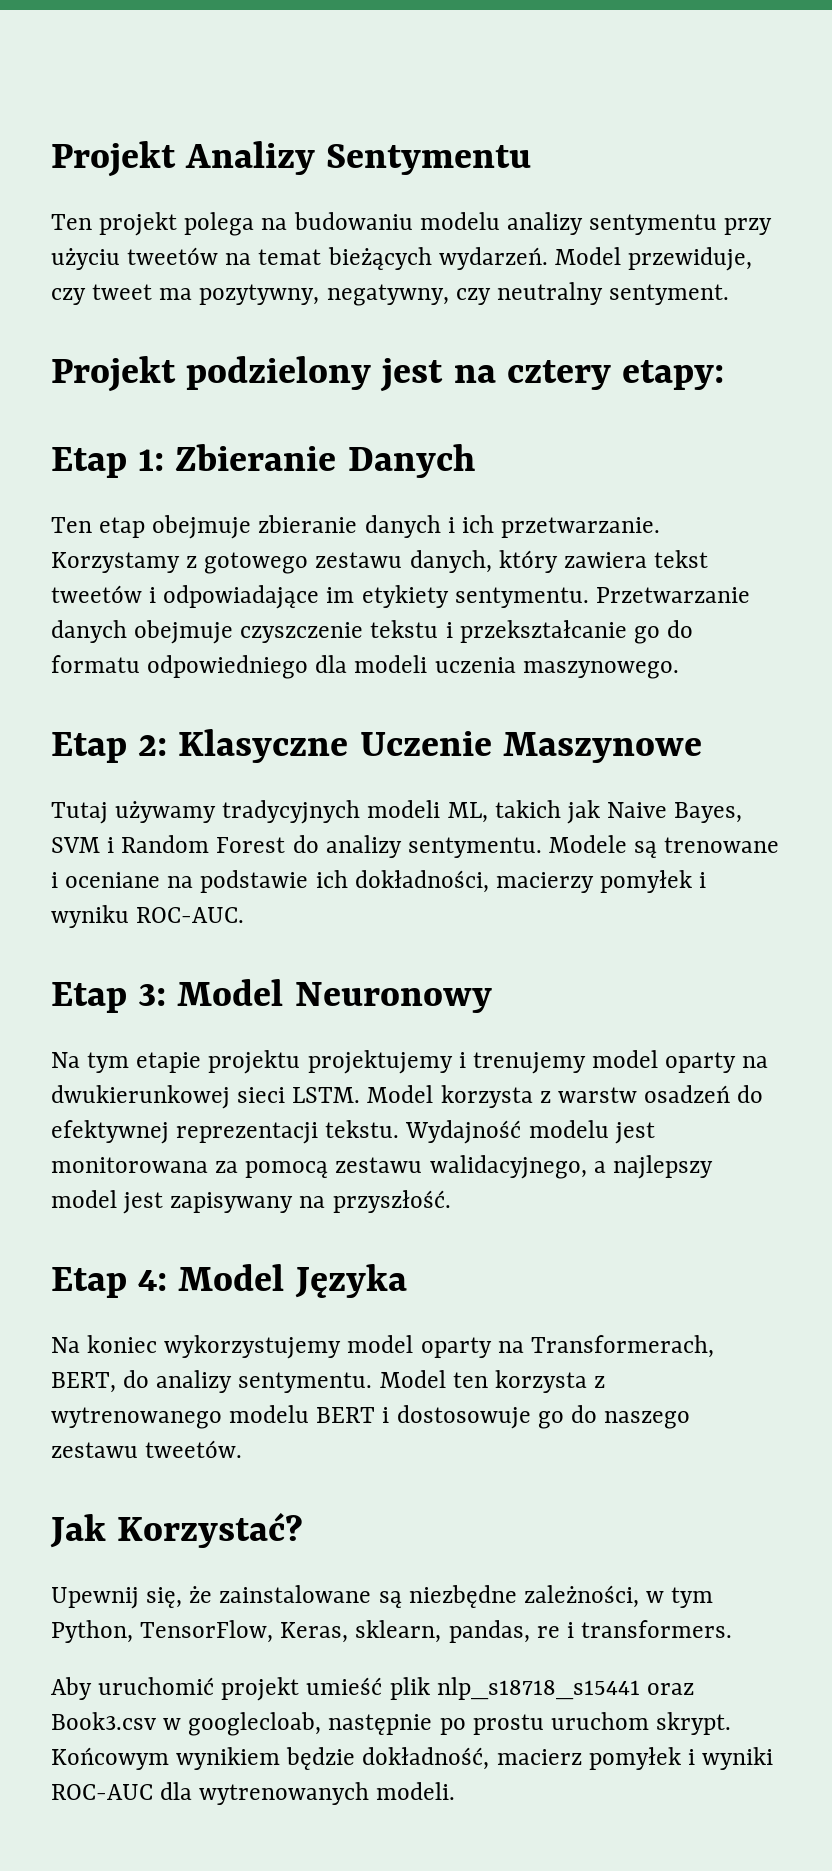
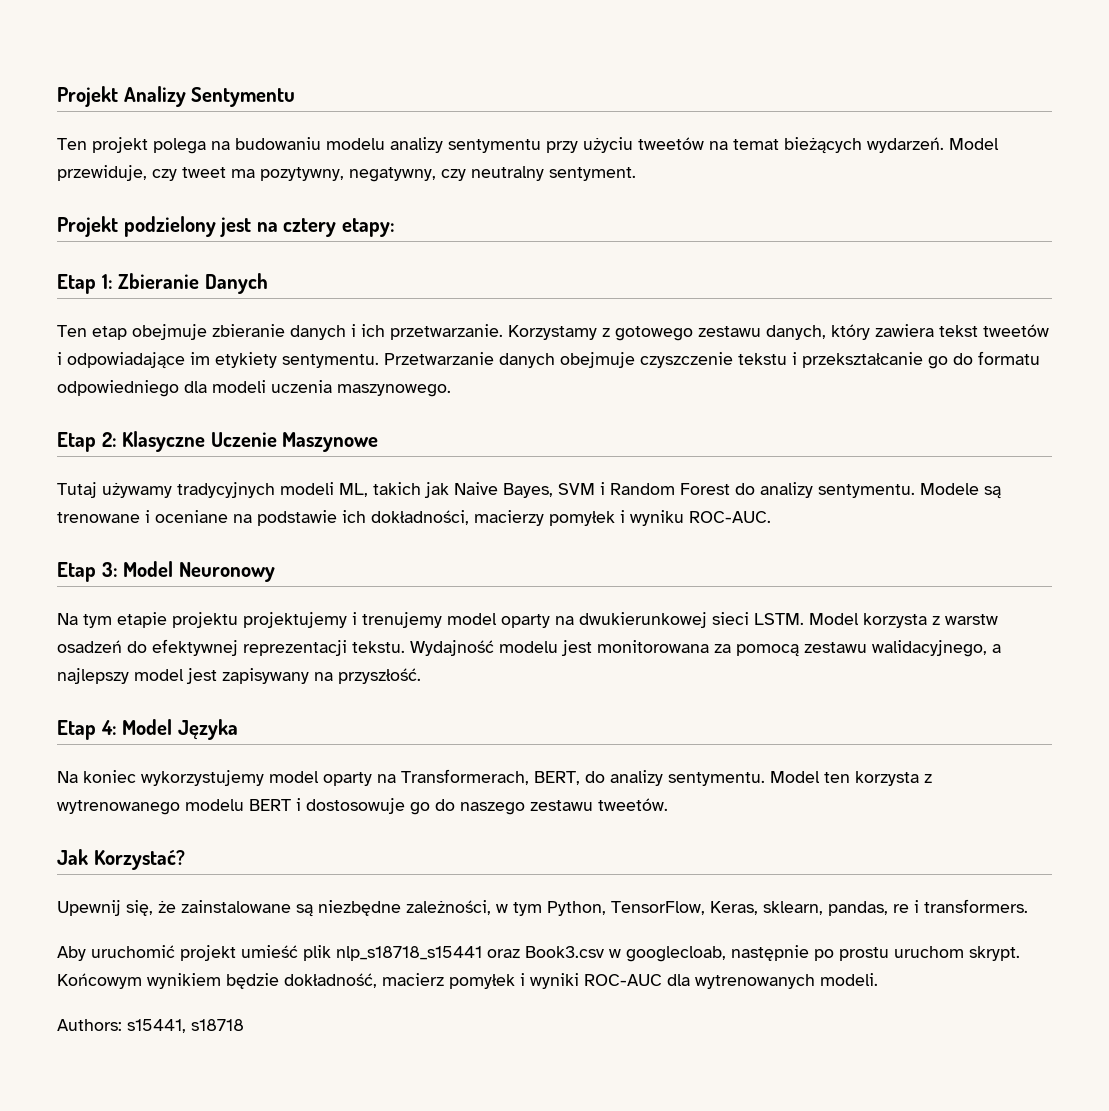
(456, 1791) none -> [57,1019,244,1033] // Authors: s15441, s18718

